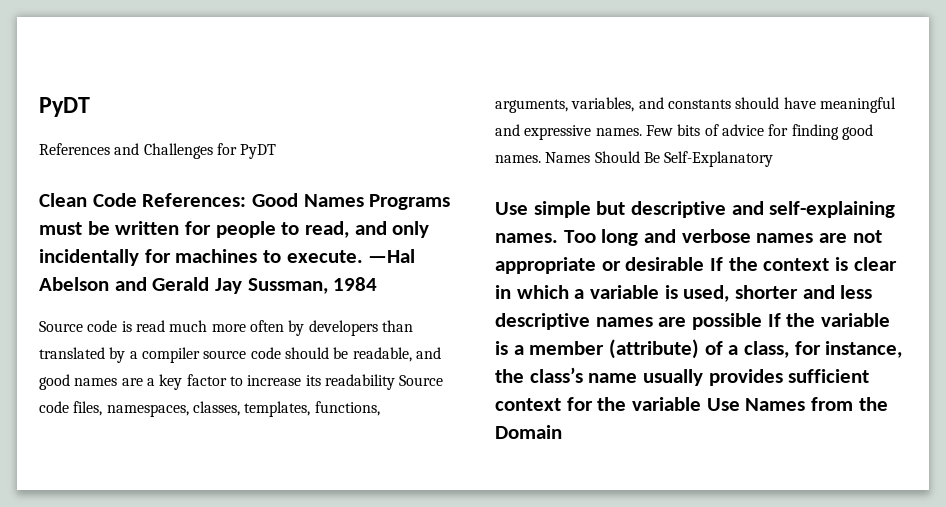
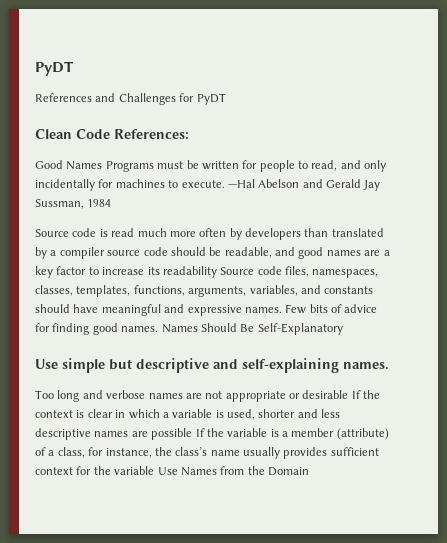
(247, 200) none -> (189, 134) //
(558, 238) none -> (389, 366) //

